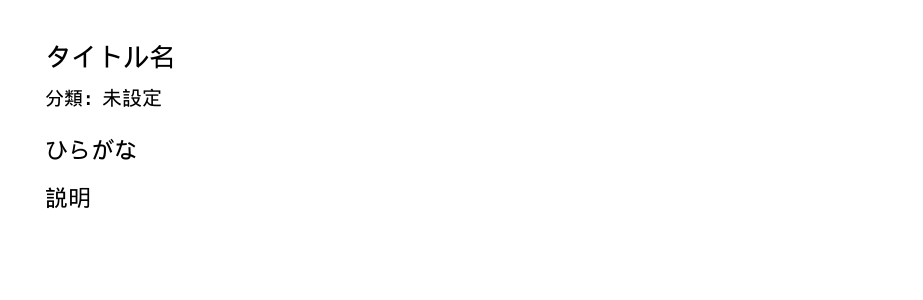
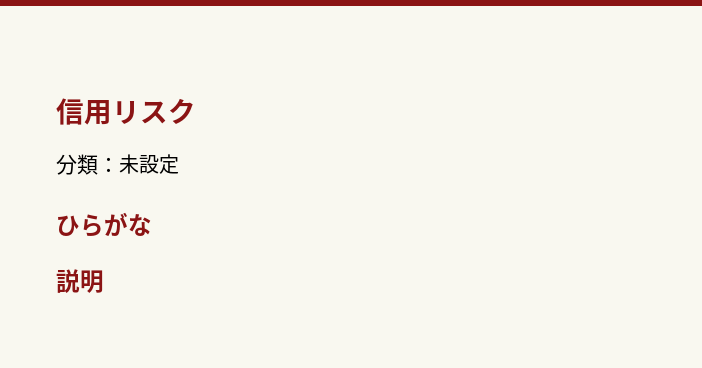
[45,44,175,69] タイトル名 -> [56,98,196,125] 信用リスク

